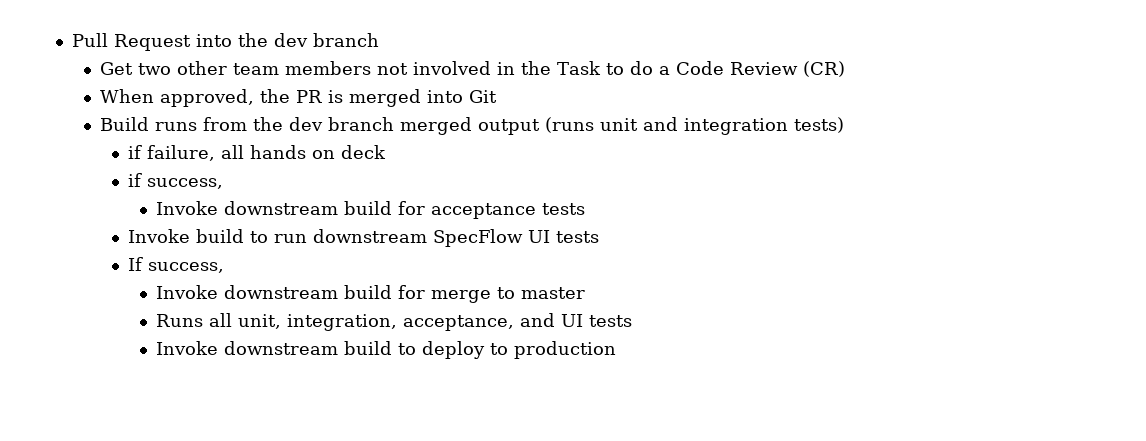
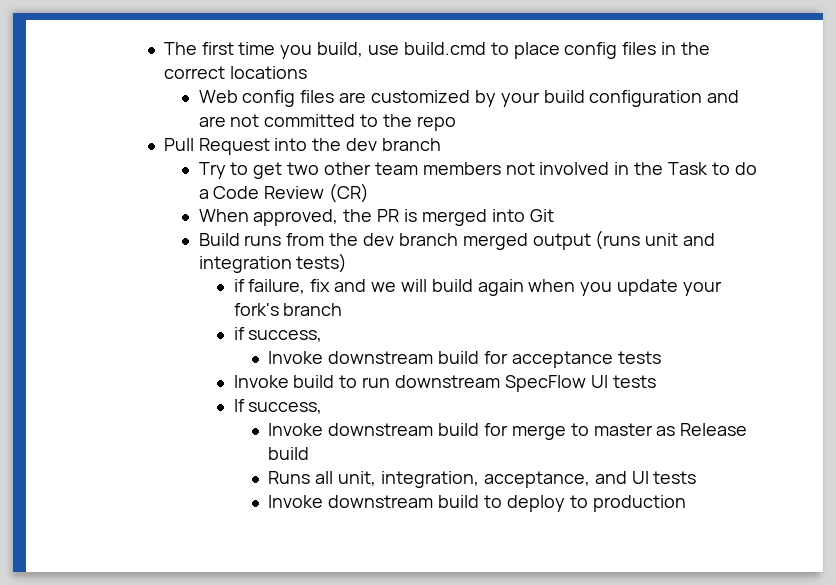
(71, 40) none -> [163,42,711,59] [163,66,307,79] [198,90,740,107] [198,114,456,131] The first time you build, use build.cmd to place config files in the correct locations // Web config files are customized by your build configuration and are not committed to the repo //
[100,62,134,75] Get -> [198,162,283,179] Try to get
[221,145,387,159] all hands on deck -> [310,279,722,296] [233,303,343,316] fix and we will build again when you update your fork's branch
(586, 293) none -> [656,423,748,436] [268,447,310,460] as Release build

